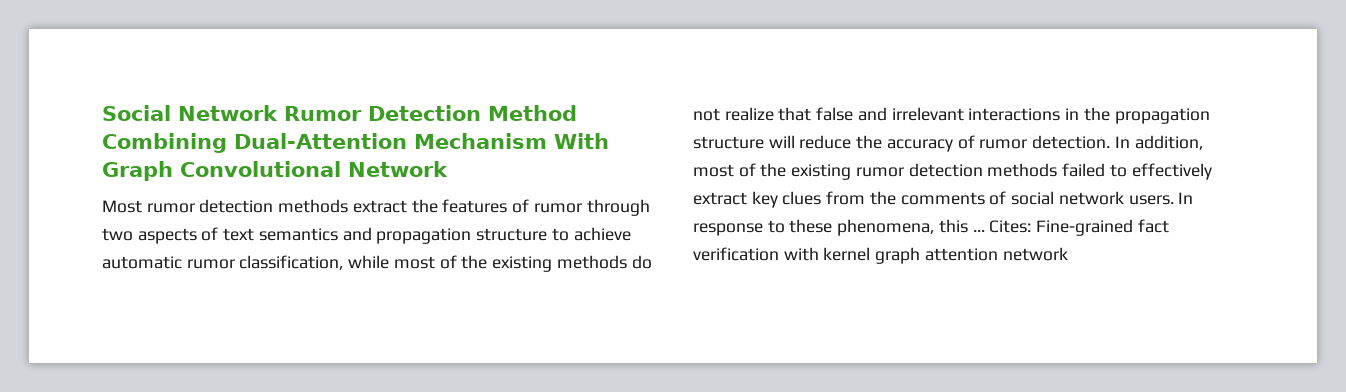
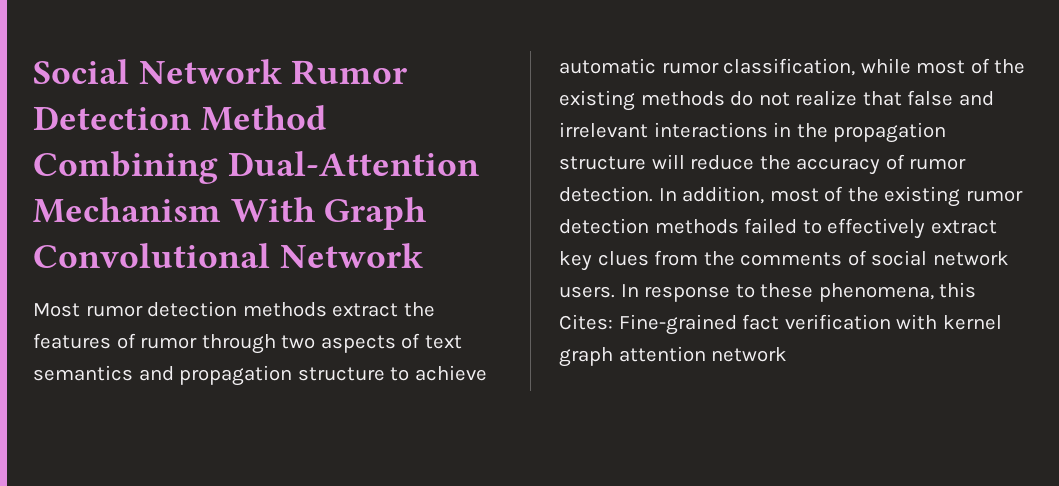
[972,230,985,232] … -> (977, 290) none

